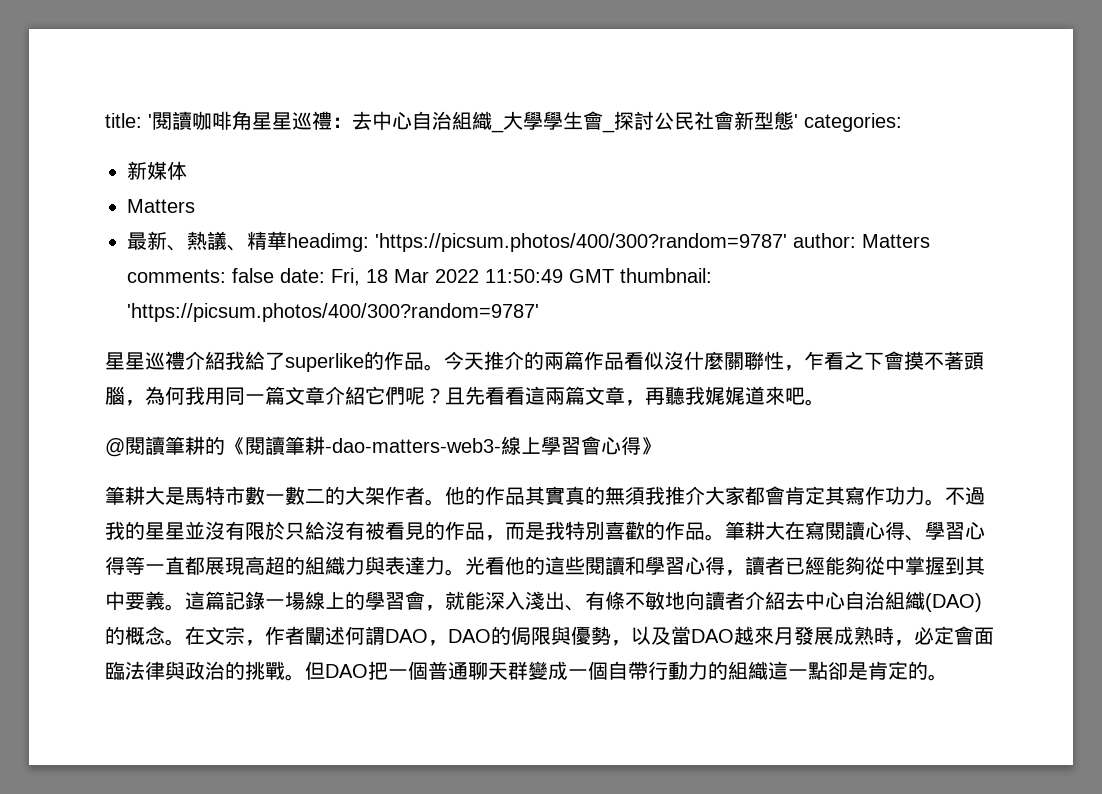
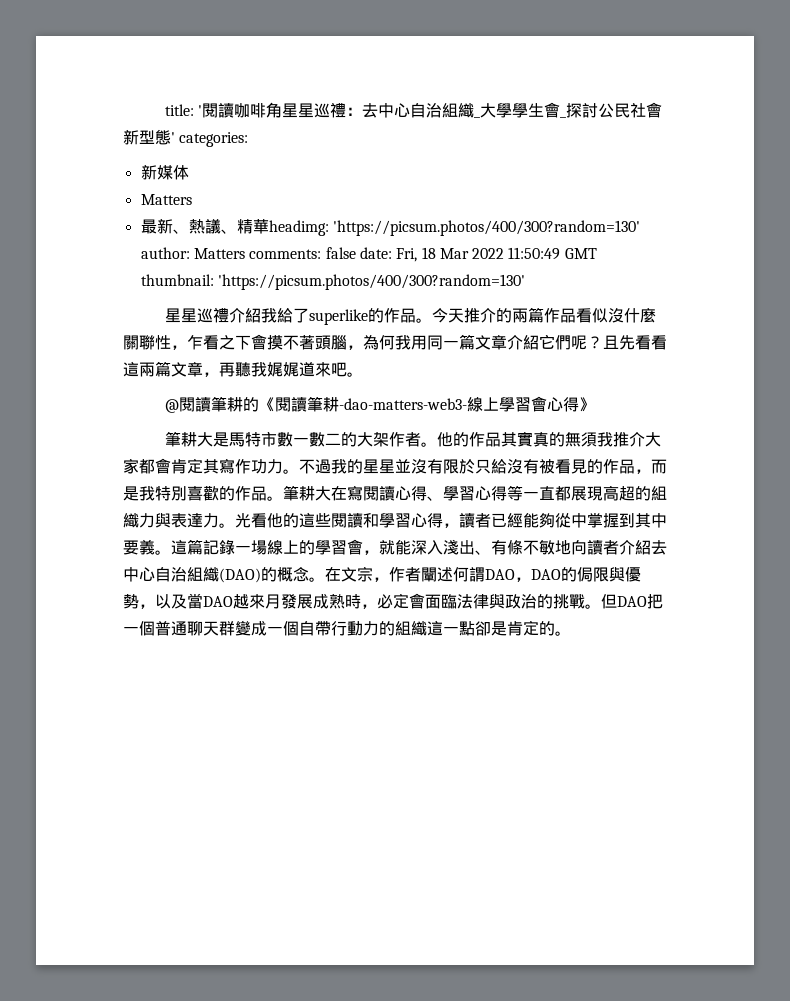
[375,233,787,252] 'https://picsum.photos/400/300?random=9787' -> [332,220,640,236] 'https://picsum.photos/400/300?random=130'
[127,303,539,322] 'https://picsum.photos/400/300?random=9787' -> [217,274,525,290] 'https://picsum.photos/400/300?random=130'

